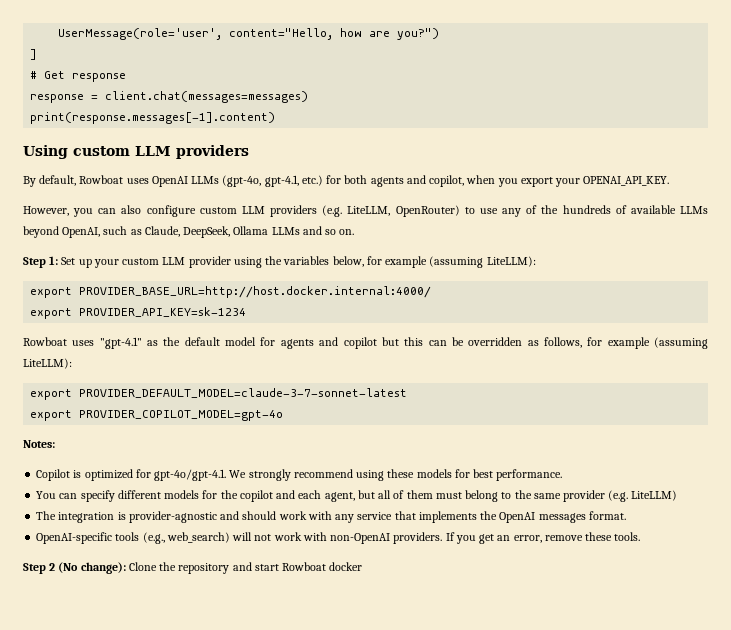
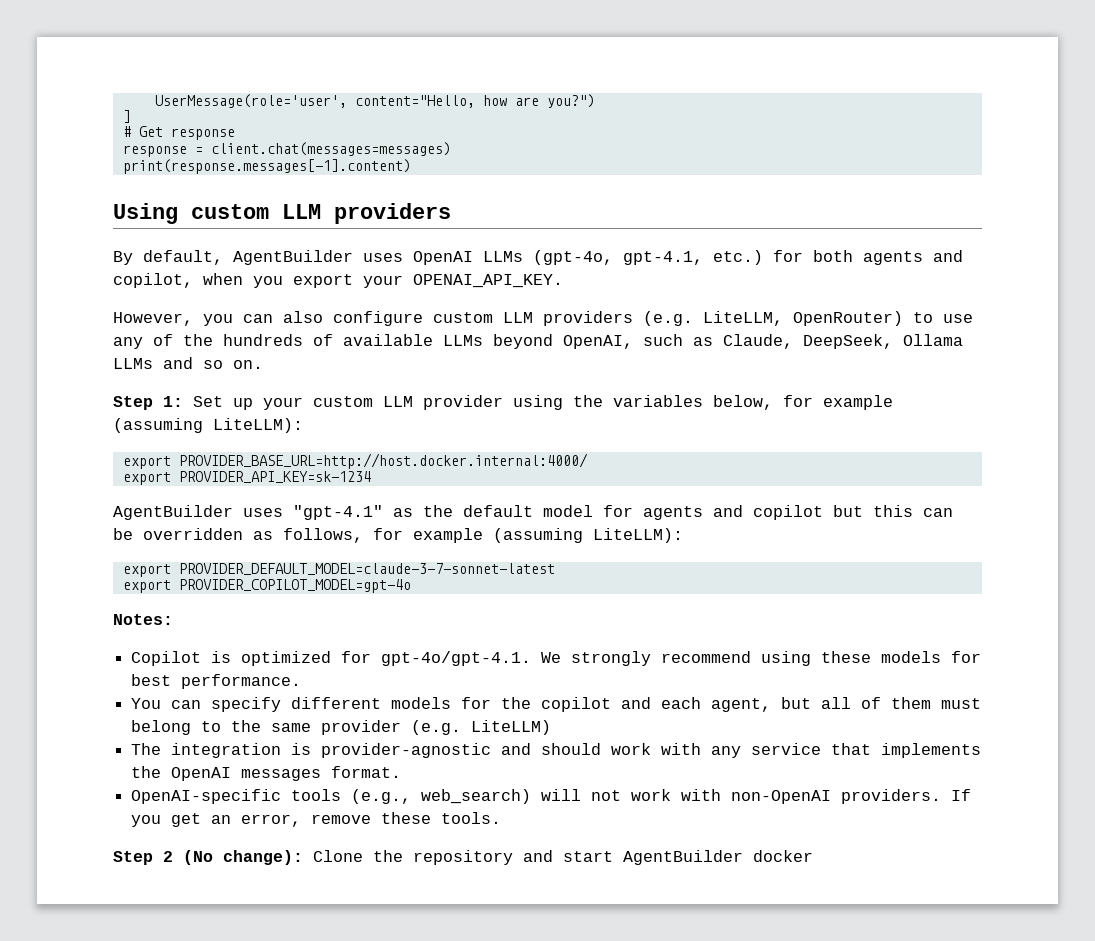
[79,175,124,184] Rowboat -> [233,250,353,265] AgentBuilder
[23,337,67,346] Rowboat -> [113,505,233,520] AgentBuilder
[282,562,327,571] Rowboat -> [623,850,743,865] AgentBuilder

